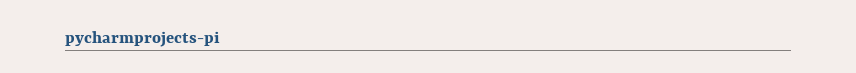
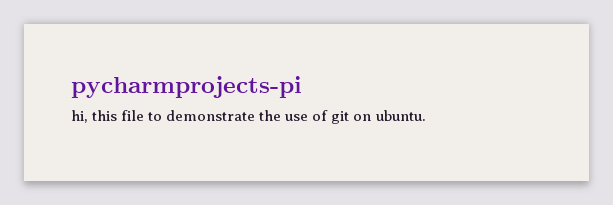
(220, 39) none -> [71,110,426,124] // hi, this file to demonstrate the use of git on ubuntu.

